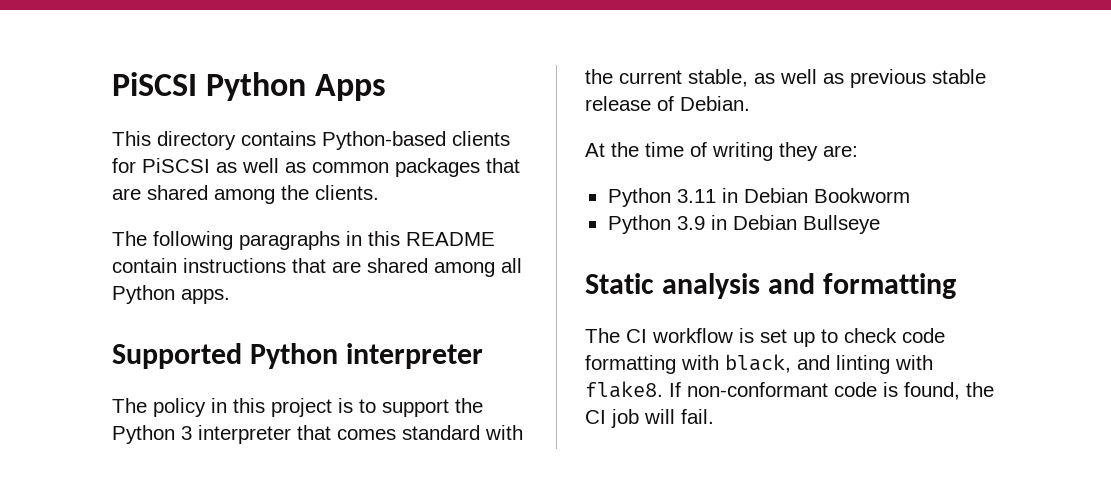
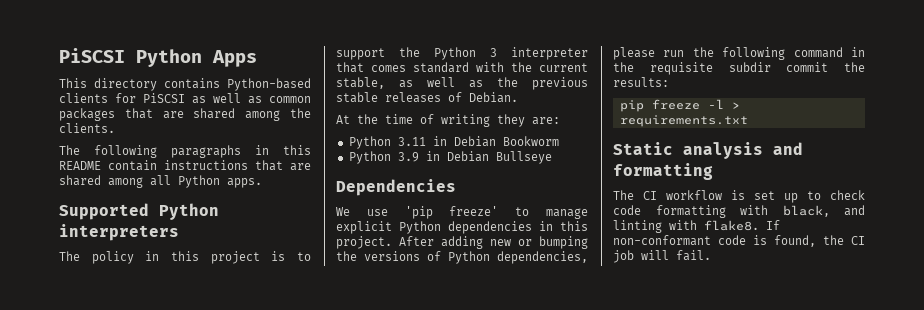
[345,343,483,369] interpreter -> [59,224,179,241] interpreters
(844, 78) none -> [497,77,518,87] the
[585,96,651,111] release -> [385,92,441,103] releases
(880, 224) none -> [336,179,456,196] [336,206,588,219] [336,221,588,234] [336,236,588,249] [336,251,588,264] [613,47,865,60] [613,62,865,75] [613,77,669,87] [619,99,740,112] [619,115,748,127] // Dependencies // We use 'pip freeze' to manage explicit Python dependencies in this project. After adding new or bumping the versions of Python dependencies, please run the following command in the requisite subdir commit the results: // pip freeze -l > requirements.txt

